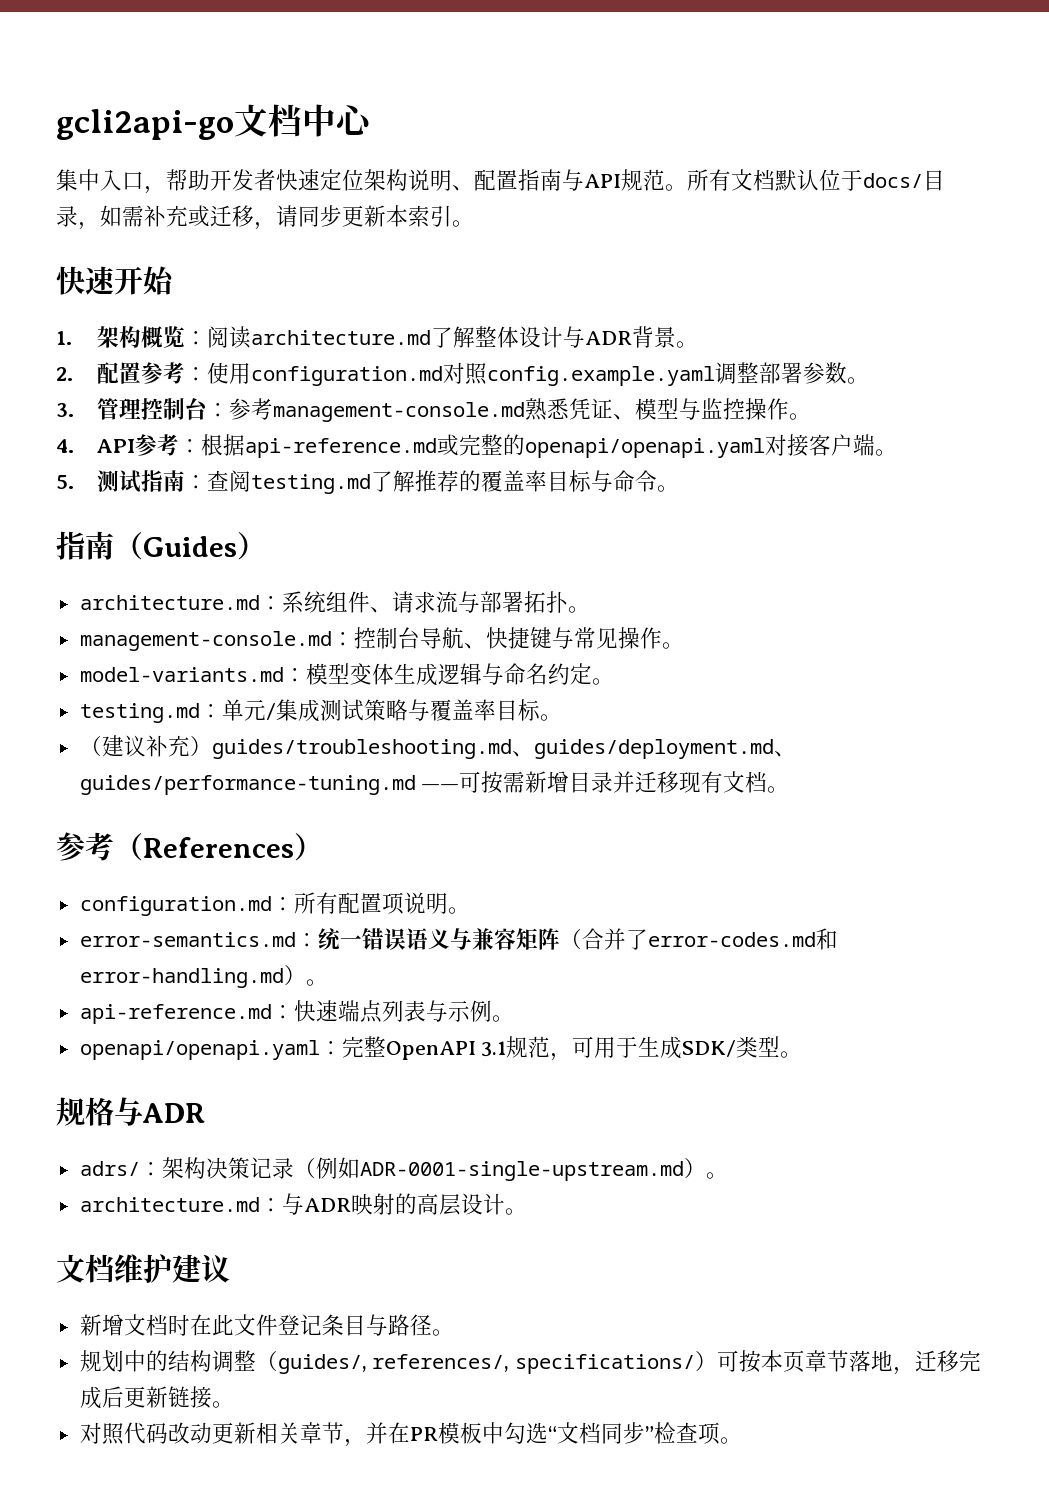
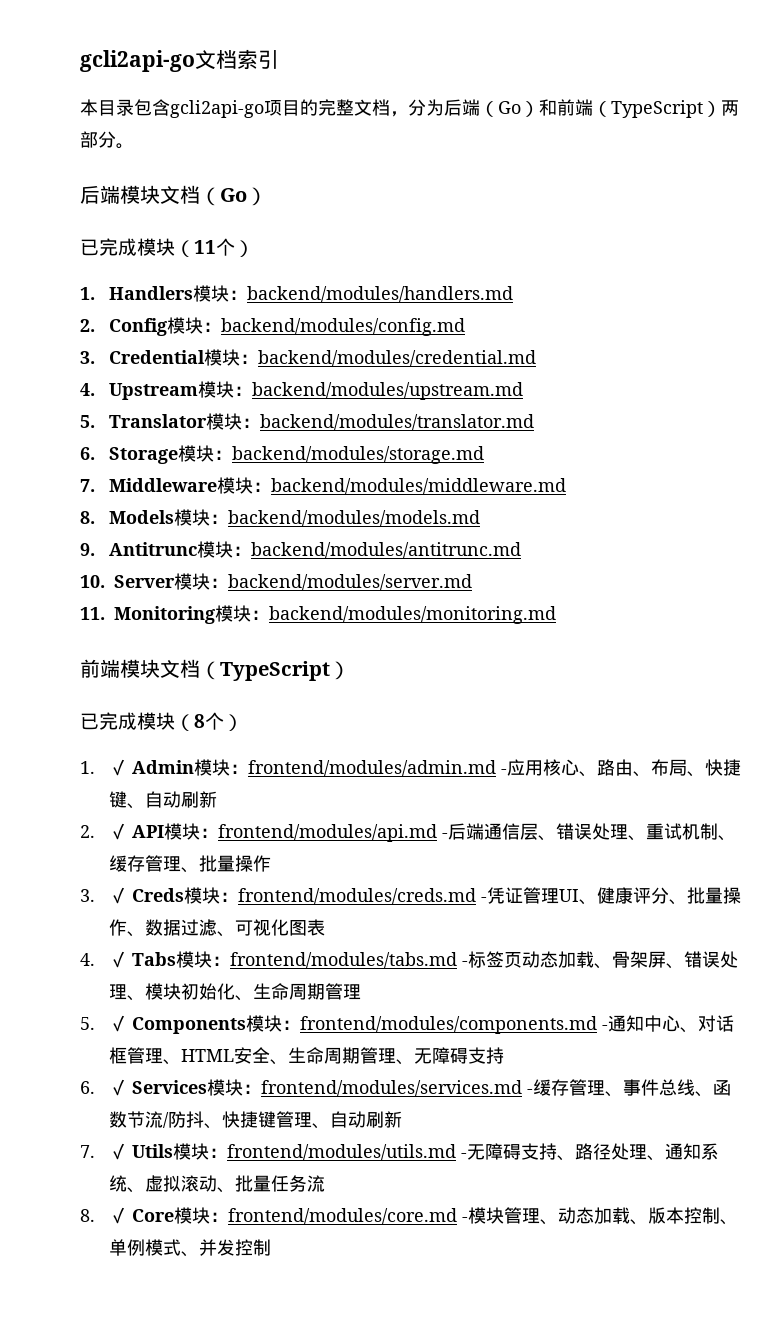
[302,104,374,137] [56,169,945,194] [56,205,474,230] [56,266,175,295] [56,326,699,349] [56,362,870,386] [56,398,812,422] [56,434,898,458] [56,470,680,494] [56,531,266,560] [79,591,590,613] [79,627,684,651] [79,663,614,686] [79,699,562,723] [79,735,796,759] [79,771,790,795] [56,832,323,861] [79,892,470,916] [79,928,838,950] [79,965,328,988] [79,1000,514,1024] [79,1036,803,1061] [56,1097,205,1126] [79,1157,728,1181] [79,1193,527,1216] [56,1254,230,1283] [79,1314,454,1336] [79,1350,982,1375] [79,1386,234,1409] [79,1422,742,1447] 中心 // 集中入口，帮助开发者快速定位架构说明、配置指南与API规范。所有文档默认位于docs/目录，如需补充或迁移，请同步更新本索引。 // 快速开始 // 1.架构概览：阅读architecture.md了解整体设计与ADR背景。 // 2.配置参考：使用configuration.md对照config.example.yaml调整部署参数。 // 3.管理控制台：参考management-console.md熟悉凭证、模型与监控操作。 // 4. API参考：根据api-reference.md或完整的openapi/openapi.yaml对接客户端。 // 5.测试指南：查阅testing.md了解推荐的覆盖率目标与命令。 // 指南（Guides） // architecture.md：系统组件、请求流与部署拓扑。 // management-console.md：控制台导航、快捷键与常见操作。 // model-variants.md：模型变体生成逻辑与命名约定。 // testing.md：单元/集成测试策略与覆盖率目标。 // （建议补充）guides/troubleshooting.md、guides/deployment.md、guides/performance-tuning.md ——可按需新增目录并迁移现有文档。 // 参考（References） // configuration.md：所有配置项说明。 // error-semantics.md：统一错误语义与兼容矩阵（合并了error-codes.md和error-handling.md）。 // api-reference.md：快速端点列表与示例。 // openapi/openapi.yaml：完整OpenAPI 3.1规范，可用于生成SDK/类型。 // 规格与ADR // adrs/：架构决策记录（例如ADR-0001-single-upstream.md）。 // architecture.md：与ADR映射的高层设计。 // 文档维护建议 // 新增文档时在此文件登记条目与路径。 // 规划中的结构调整（guides/, references/, specifications/）可按本页章节落地，迁移完成后更新链接。 // 对照代码改动更新相关章节，并在PR模板中勾选“文档同步”检查项。 -> [237,49,279,70] [80,99,739,118] [80,131,134,149] [80,185,267,206] [80,238,254,257] [80,285,513,302] [80,317,465,336] [80,349,536,366] [80,381,523,400] [80,413,534,430] [80,445,484,464] [80,477,566,494] [80,509,480,526] [80,541,521,558] [80,573,472,590] [80,605,556,624] [80,659,350,681] [80,712,243,731] [80,759,741,777] [108,791,217,809] [80,823,736,842] [108,855,271,873] [80,887,741,905] [108,919,325,937] [80,951,738,969] [108,983,361,1001] [80,1015,734,1034] [108,1047,504,1065] [80,1079,731,1097] [108,1111,402,1129] [80,1143,719,1161] [108,1175,325,1193] [80,1207,738,1225] [108,1239,271,1257] 索引 // 本目录包含gcli2api-go项目的完整文档，分为后端（Go）和前端（TypeScript）两部分。 // 后端模块文档（Go） // 已完成模块（11个） // 1. Handlers模块：backend/modules/handlers.md // 2. Config模块：backend/modules/config.md // 3. Credential模块：backend/modules/credential.md // 4. Upstream模块：backend/modules/upstream.md // 5. Translator模块：backend/modules/translator.md // 6. Storage模块：backend/modules/storage.md // 7. Middleware模块：backend/modules/middleware.md // 8. Models模块：backend/modules/models.md // 9. Antitrunc模块：backend/modules/antitrunc.md // 10. Server模块：backend/modules/server.md // 11. Monitoring模块：backend/modules/monitoring.md // 前端模块文档（TypeScript） // 已完成模块（8个） // 1. ✓ Admin模块：frontend/modules/admin.md -应用核心、路由、布局、快捷键、自动刷新 // 2. ✓ API模块：frontend/modules/api.md -后端通信层、错误处理、重试机制、缓存管理、批量操作 // 3. ✓ Creds模块：frontend/modules/creds.md -凭证管理UI、健康评分、批量操作、数据过滤、可视化图表 // 4. ✓ Tabs模块：frontend/modules/tabs.md -标签页动态加载、骨架屏、错误处理、模块初始化、生命周期管理 // 5. ✓ Components模块：frontend/modules/components.md -通知中心、对话框管理、HTML安全、生命周期管理、无障碍支持 // 6. ✓ Services模块：frontend/modules/services.md -缓存管理、事件总线、函数节流/防抖、快捷键管理、自动刷新 // 7. ✓ Utils模块：frontend/modules/utils.md -无障碍支持、路径处理、通知系统、虚拟滚动、批量任务流 // 8. ✓ Core模块：frontend/modules/core.md -模块管理、动态加载、版本控制、单例模式、并发控制

